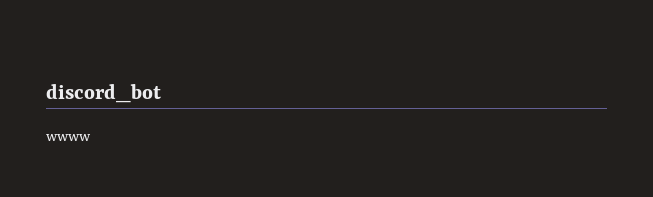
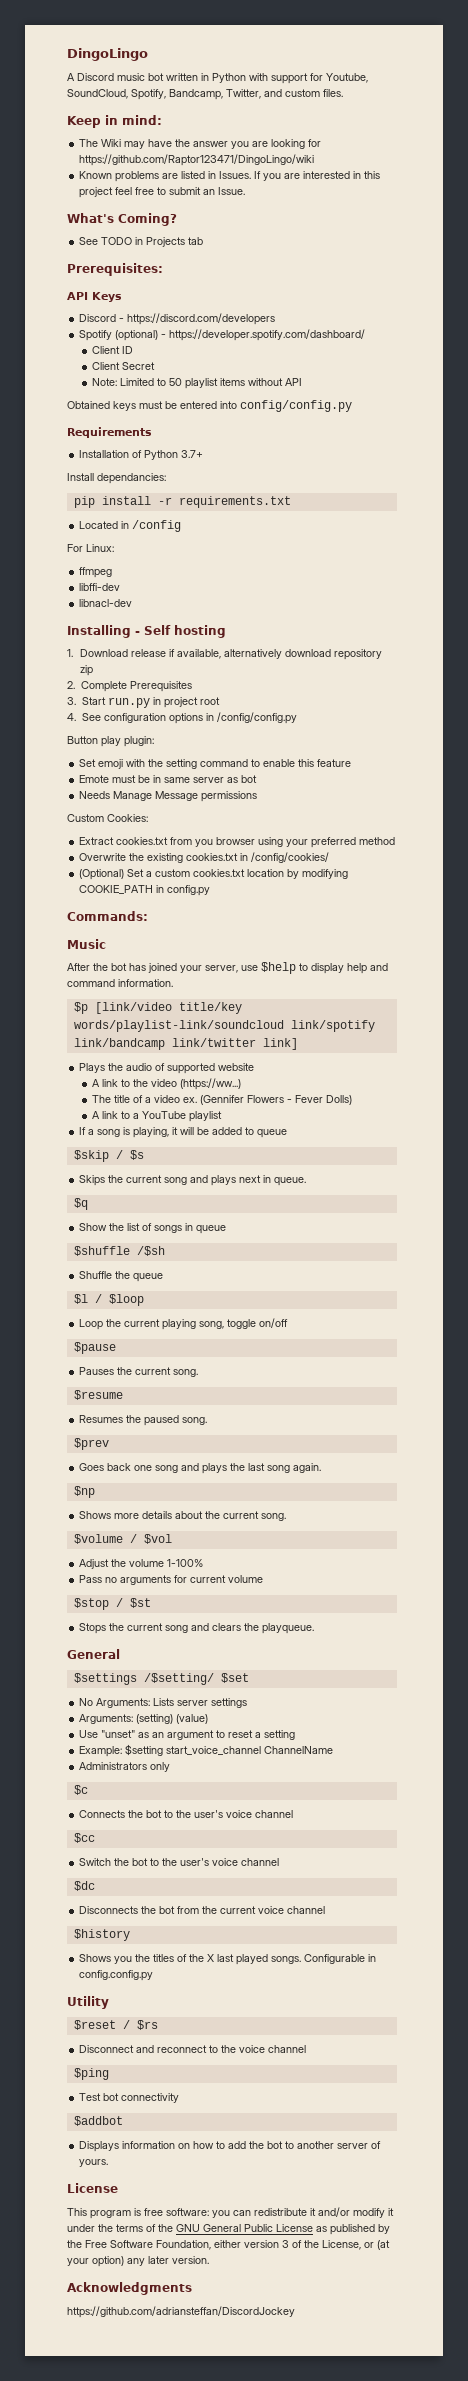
[46,84,161,103] [46,134,91,141] discord_bot // wwww -> [67,48,148,61] [67,73,368,84] [67,89,343,100] [67,115,162,128] [79,139,322,149] [79,154,315,166] [79,171,381,182] [79,187,246,198] [67,213,177,226] [79,237,204,247] [67,263,163,276] [67,292,122,302] [79,313,276,325] [79,329,366,341] [92,346,134,354] [92,362,156,370] [92,378,303,389] [67,400,352,412] [67,427,152,438] [79,450,204,460] [67,473,166,484] [73,496,291,508] [79,520,182,532] [67,544,114,552] [79,567,113,578] [79,583,121,591] [79,599,133,607] [67,625,226,638] [67,649,383,660] [80,665,94,676] [67,681,192,692] [67,697,220,708] [67,712,297,724] [67,736,154,747] [79,759,352,769] [79,775,258,783] [79,791,258,802] [67,814,148,822] [79,837,396,848] [79,852,330,863] [79,869,349,880] [79,885,211,896] [67,911,148,921] [67,939,106,949] [67,962,388,974] [67,979,173,987] [73,1002,242,1014] [73,1020,375,1032] [73,1038,298,1050] [79,1063,255,1074] [92,1078,242,1090] [92,1095,353,1105] [92,1111,223,1122] [79,1127,288,1138] [73,1150,144,1162] [79,1175,307,1186] [73,1198,88,1210] [79,1223,227,1234] [73,1246,165,1256] [79,1271,164,1282] [73,1294,144,1306] [79,1318,289,1330] [73,1342,116,1354] [79,1367,199,1377] [73,1390,123,1400] [79,1415,208,1426] [73,1438,109,1450] [79,1463,322,1474] [73,1486,95,1498] [79,1511,287,1521] [73,1534,172,1544] [79,1559,204,1569] [79,1575,264,1585] [73,1598,151,1610] [79,1623,315,1634] [67,1649,120,1659] [73,1673,249,1685] [79,1698,248,1708] [79,1714,209,1724] [79,1730,296,1740] [79,1744,334,1757] [79,1762,171,1772] [73,1785,88,1795] [79,1810,294,1818] [73,1833,95,1843] [79,1858,280,1866] [73,1881,95,1891] [79,1906,326,1914] [73,1929,130,1941] [79,1954,377,1965] [79,1970,154,1981] [67,1996,109,2009] [73,2020,158,2030] [79,2045,307,2053] [73,2068,109,2080] [79,2093,180,2103] [73,2116,123,2126] [79,2141,382,2152] [79,2159,109,2167] [67,2183,118,2193] [67,2207,394,2219] [67,2224,390,2235] [67,2240,390,2250] [67,2256,209,2267] [67,2282,192,2295] [67,2306,295,2318] DingoLingo // A Discord music bot written in Python with support for Youtube, SoundCloud, Spotify, Bandcamp, Twitter, and custom files. // Keep in mind: // The Wiki may have the answer you are looking for https://github.com/Raptor123471/DingoLingo/wiki // Known problems are listed in Issues. If you are interested in this project feel free to submit an Issue. // What's Coming? // See TODO in Projects tab // Prerequisites: // API Keys // Discord - https://discord.com/developers // Spotify (optional) - https://developer.spotify.com/dashboard/ // Client ID // Client Secret // Note: Limited to 50 playlist items without API // Obtained keys must be entered into config/config.py // Requirements // Installation of Python 3.7+ // Install dependancies: // pip install -r requirements.txt // Located in /config // For Linux: // ffmpeg // libffi-dev // libnacl-dev // Installing - Self hosting // 1. Download release if available, alternatively download repository zip // 2. Complete Prerequisites // 3. Start run.py in project root // 4. See configuration options in /config/config.py // Button play plugin: // Set emoji with the setting command to enable this feature // Emote must be in same server as bot // Needs Manage Message permissions // Custom Cookies: // Extract cookies.txt from you browser using your preferred method // Overwrite the existing cookies.txt in /config/cookies/ // (Optional) Set a custom cookies.txt location by modifying COOKIE_PATH in config.py // Commands: // Music // After the bot has joined your server, use $help to display help and command information. // $p [link/video title/key words/playlist-link/soundcloud link/spotify link/bandcamp link/twitter link] // Plays the audio of supported website // A link to the video (https://ww...) // The title of a video ex. (Gennifer Flowers - Fever Dolls) // A link to a YouTube playlist // If a song is playing, it will be added to queue // $skip / $s // Skips the current song and plays next in queue. // $q // Show the list of songs in queue // $shuffle /$sh // Shuffle the queue // $l / $loop // Loop the current playing song, toggle on/off // $pause // Pauses the current song. // $resume // Resumes the paused song. // $prev // Goes back one song and plays the last song again. // $np // Shows more details about the current song. // $volume / $vol // Adjust the volume 1-100% // Pass no arguments for current volume // $stop / $st // Stops the current song and clears the playqueue. // General // $settings /$setting/ $set // No Arguments: Lists server settings // Arguments: (setting) (value) // Use "unset" as an argument to reset a setting // Example: $setting start_voice_channel ChannelName // Administrators only // $c // Connects the bot to the user's voice channel // $cc // Switch the bot to the user's voice channel // $dc // Disconnects the bot from the current voice channel // $history // Shows you the titles of the X last played songs. Configurable in config.config.py // Utility // $reset / $rs // Disconnect and reconnect to the voice channel // $ping // Test bot connectivity // $addbot // Displays information on how to add the bot to another server of yours. // License // This program is free software: you can redistribute it and/or modify it under the terms of the GNU General Public License as published by the Free Software Foundation, either version 3 of the License, or (at your option) any later version. // Acknowledgments // https://github.com/adriansteffan/DiscordJockey

